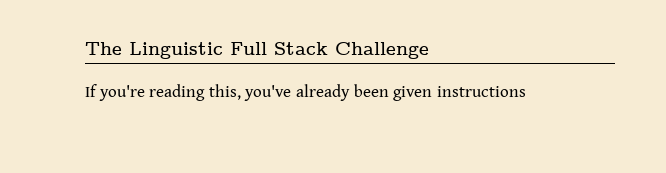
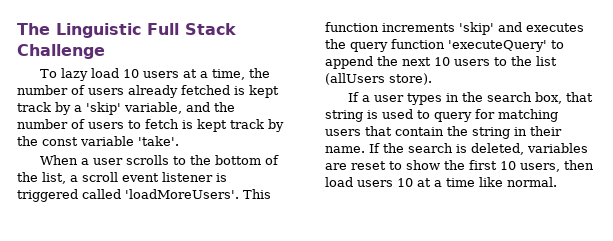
[85,84,526,101] If you're reading this, you've already been given instructions -> [39,68,270,81] [17,85,279,98] [17,102,235,115] [17,119,284,132] [17,136,179,146] [39,155,279,165] [17,172,227,184] [17,189,271,202] [325,22,584,35] [325,39,564,52] [325,56,557,69] [325,73,432,85] [347,92,593,105] [325,109,558,122] [325,126,562,139] [325,143,588,155] [325,160,594,172] [325,177,557,187] To lazy load 10 users at a time, the number of users already fetched is kept track by a 'skip' variable, and the number of users to fetch is kept track by the const variable 'take'. // When a user scrolls to the bottom of the list, a scroll event listener is triggered called 'loadMoreUsers'. This function increments 'skip' and executes the query function 'executeQuery' to append the next 10 users to the list (allUsers store). // If a user types in the search box, that string is used to query for matching users that contain the string in their name. If the search is deleted, variables are reset to show the first 10 users, then load users 10 at a time like normal.

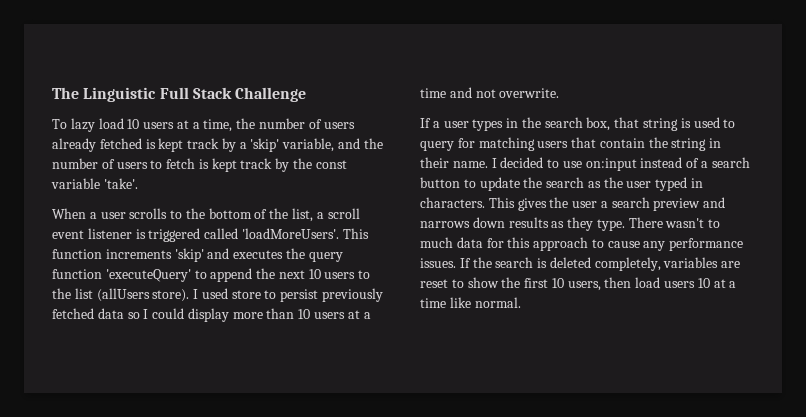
(432, 79) none -> [193,288,384,302] [52,308,371,322] [420,87,560,98] I used store to persist previously fetched data so I could display more than 10 users at a time and not overwrite.
(365, 149) none -> [491,157,750,171] [420,177,704,191] [420,197,726,211] [420,217,721,231] [420,237,744,251] [420,258,456,268] I decided to use on:input instead of a search button to update the search as the user typed in characters. This gives the user a search preview and narrows down results as they type. There wasn't to much data for this approach to cause any performance issues.
[471,143,524,155] deleted, -> [549,257,661,271] deleted completely,

